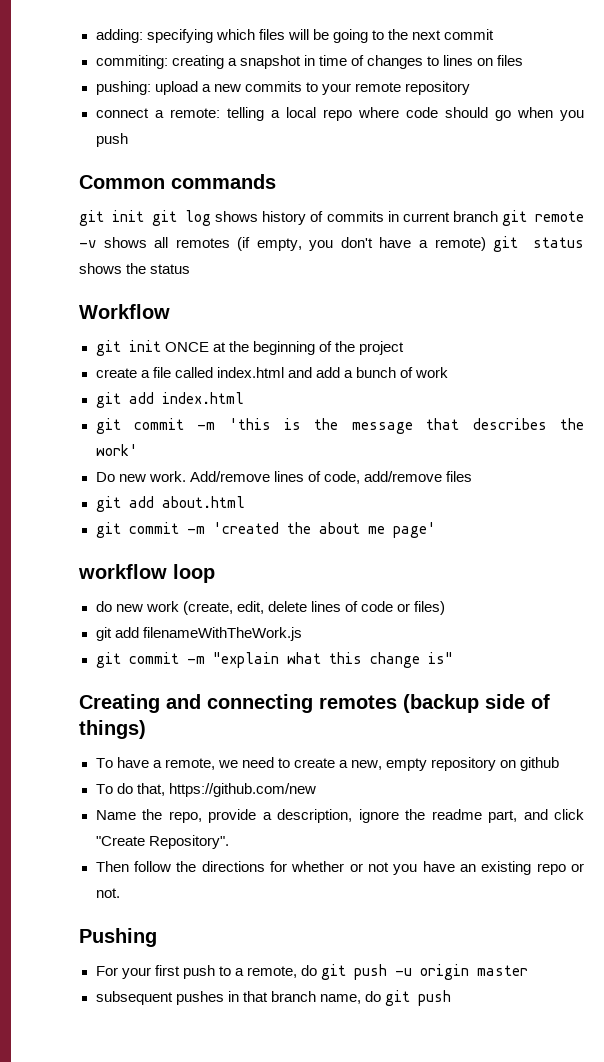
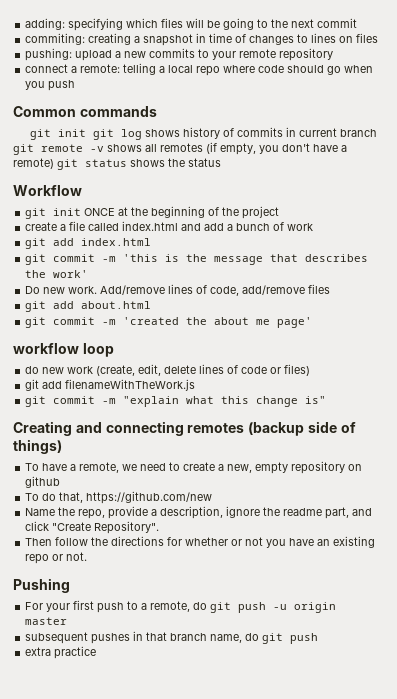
(451, 998) none -> [25,646,97,659] // extra practice

